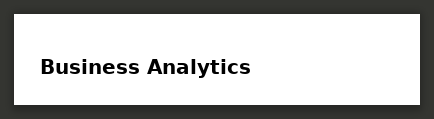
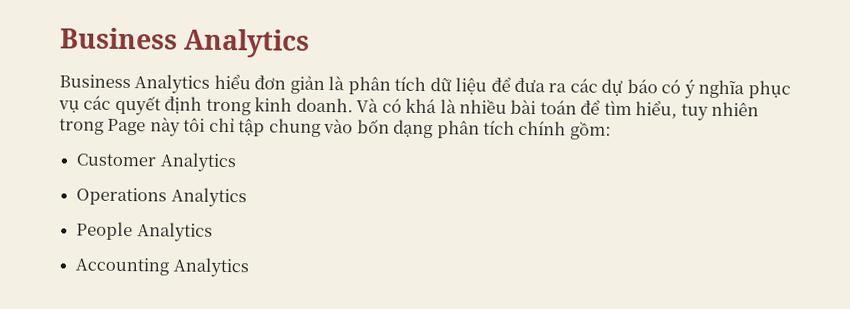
[40,59,251,78] Business Analytics -> [60,27,311,58] [59,73,791,99] [58,95,760,121] [59,117,611,140] [76,152,237,173] [76,187,247,208] [76,221,213,242] [75,257,249,278] Business Analytics // Business Analytics hiểu đơn giản là phân tích dữ liệu để đưa ra các dự báo có ý nghĩa phục vụ các quyết định trong kinh doanh. Và có khá là nhiều bài toán để tìm hiểu, tuy nhiên trong Page này tôi chỉ tập chung vào bốn dạng phân tích chính gồm: // Customer Analytics // Operations Analytics // People Analytics // Accounting Analytics

